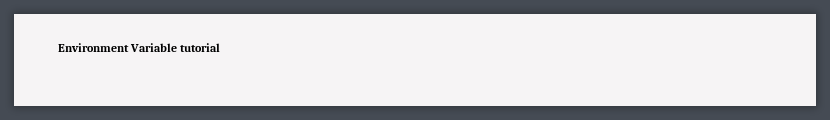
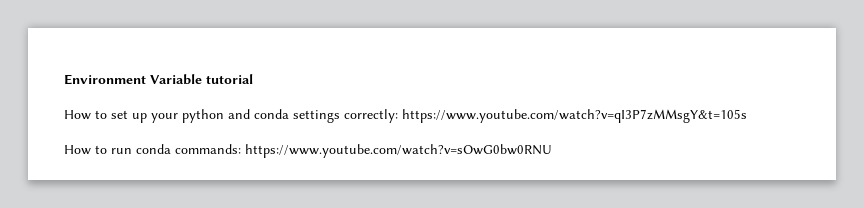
(221, 47) none -> [64,109,747,123] [64,144,552,158] // How to set up your python and conda settings correctly: https://www.youtube.com/watch?v=qI3P7zMMsgY&t=105s // How to run conda commands: https://www.youtube.com/watch?v=sOwG0bw0RNU

